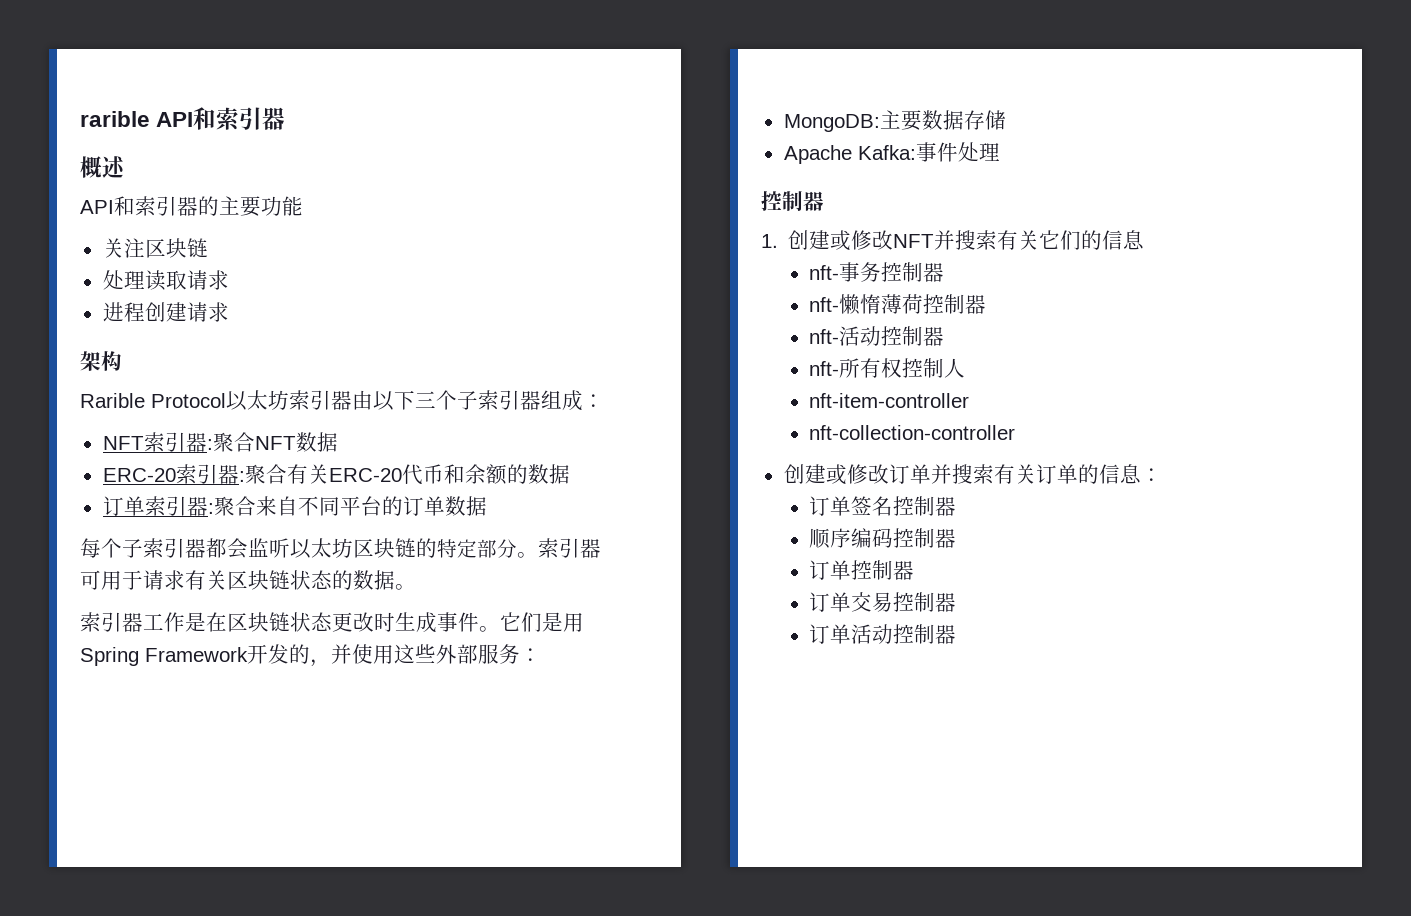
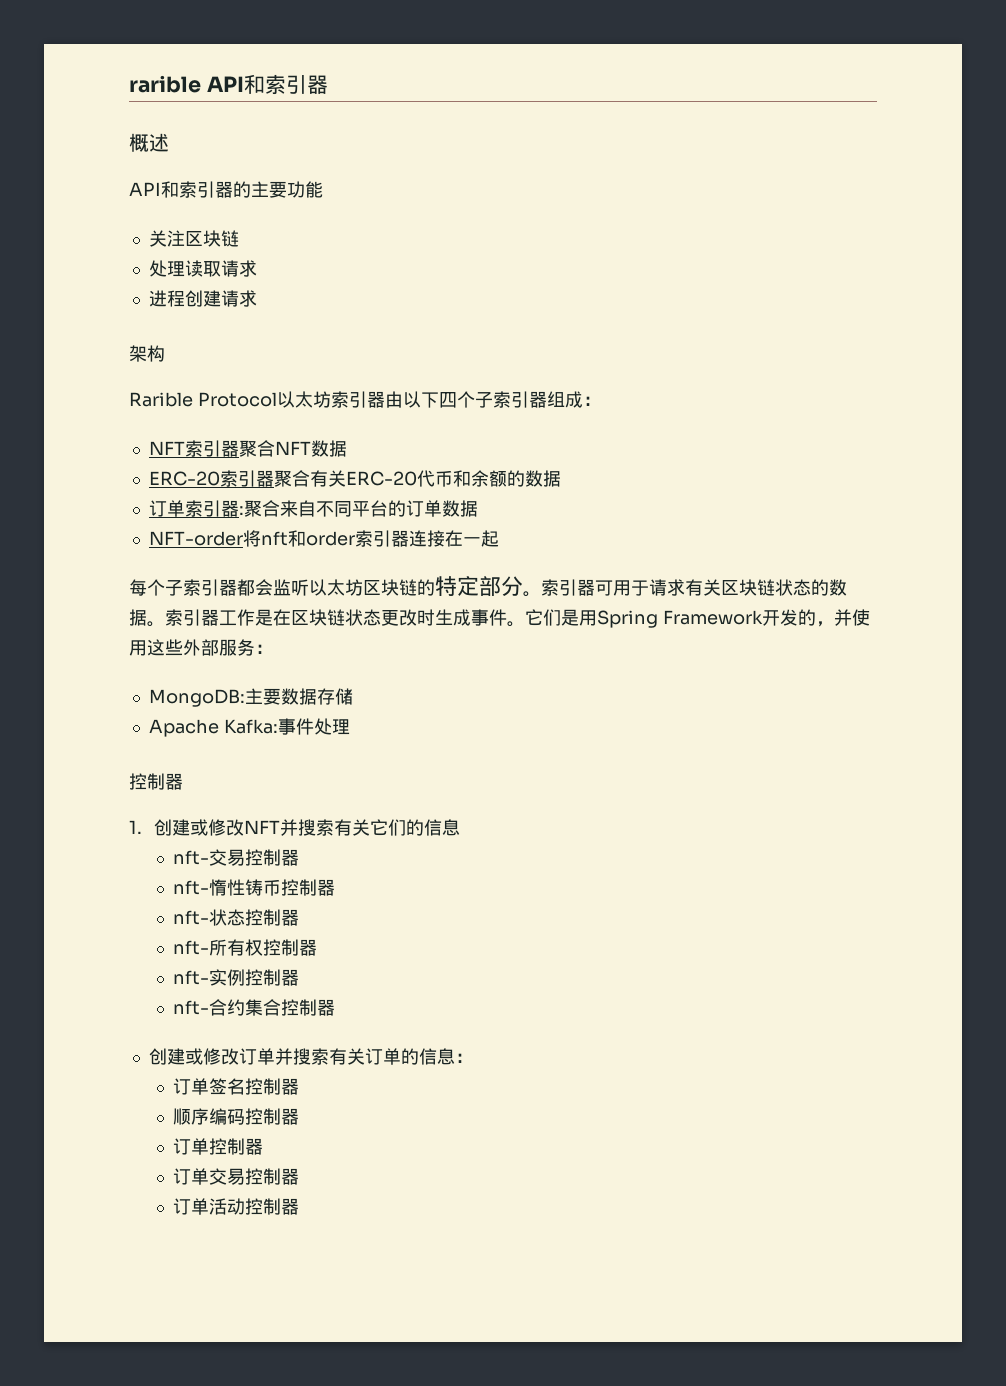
[415,391,436,408] 三 -> [438,392,457,408] 四
[206,439,213,450] : -> (239, 448) none
[238,471,245,482] : -> (274, 478) none
(487, 506) none -> [148,530,499,547] // NFT-order将nft和order索引器连接在一起
(416, 587) // -> (165, 624) none
[839,262,945,282] [809,294,987,315] [809,326,882,346] 事务控制器 // nft-懒惰薄荷控制器 // nft-活动 -> [209,849,300,866] [173,879,336,896] [173,909,246,926] 交易控制器 // nft-惰性铸币控制器 // nft-状态
[944,358,966,378] [809,393,970,408] [809,425,1016,440] 人 // nft-item-controller // nft-collection-controller -> [299,939,318,956] [173,969,300,986] [173,999,336,1016] 器 // nft-实例控制器 // nft-合约集合控制器

